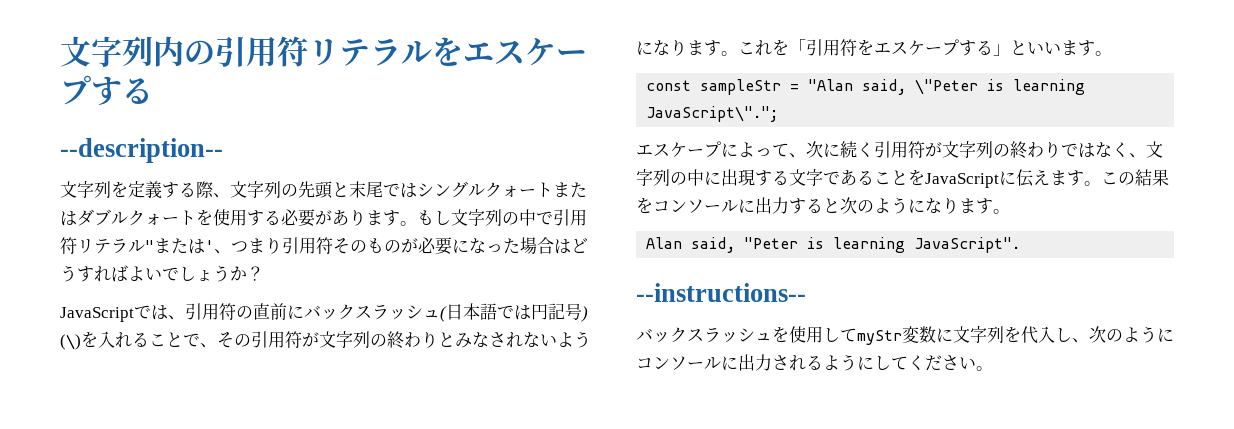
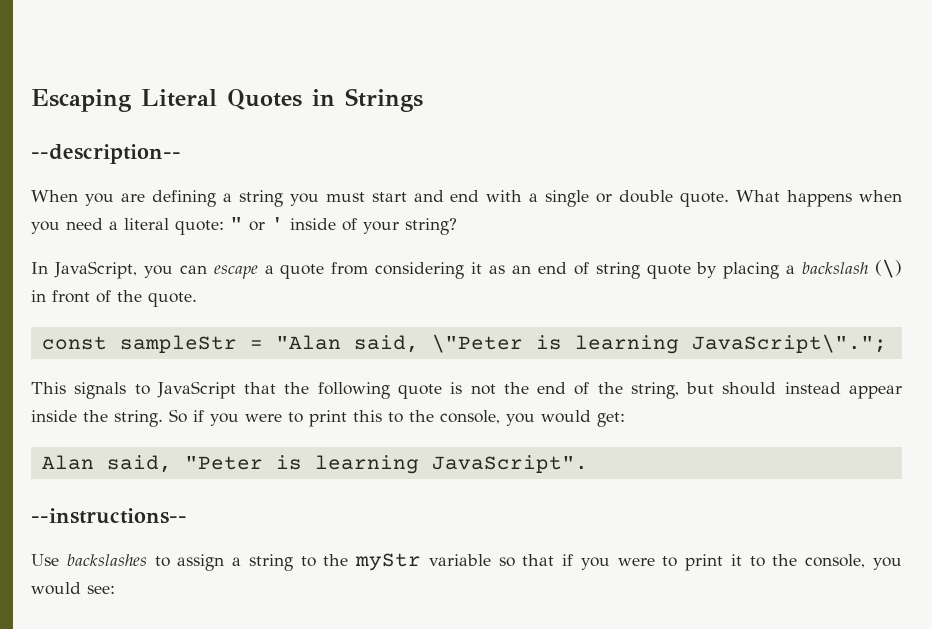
[60,36,587,67] [60,75,153,106] [60,138,223,163] [60,181,587,199] [60,209,587,227] [60,237,588,255] [60,265,264,282] [60,303,588,322] [60,331,591,350] [636,39,1112,56] 文字列内の引用符リテラルをエスケープする // --description-- // 文字列を定義する際、文字列の先頭と末尾ではシングルクォートまたはダブルクォートを使用する必要があります。もし文字列の中で引用符リテラル"または'、つまり引用符そのものが必要になった場合はどうすればよいでしょうか？ // JavaScriptでは、引用符の直前にバックスラッシュ(日本語では円記号) (\)を入れることで、その引用符が文字列の終わりとみなされないようになります。これを「引用符をエスケープする」といいます。 -> [31,88,423,112] [31,144,181,164] [31,190,902,207] [31,217,457,235] [31,259,902,279] [31,290,197,307] Escaping Literal Quotes in Strings // --description-- // When you are defining a string you must start and end with a single or double quote. What happens when you need a literal quote: " or ' inside of your string? // In JavaScript, you can escape a quote from considering it as an end of string quote by placing a backslash (\) in front of the quote.
[636,141,1163,159] [636,169,1169,188] [636,197,1010,214] エスケープによって、次に続く引用符が文字列の終わりではなく、文字列の中に出現する文字であることをJavaScriptに伝えます。この結果をコンソールに出力すると次のようになります。 -> [31,381,903,399] [31,409,625,427] This signals to JavaScript that the following quote is not the end of the string, but should instead appear inside the string. So if you were to print this to the console, you would get:
[636,326,1174,345] [636,354,993,371] バックスラッシュを使用してmyStr変数に文字列を代入し、次のようにコンソールに出力されるようにしてください。 -> [31,553,903,571] [31,582,115,595] Use backslashes to assign a string to the myStr variable so that if you were to print it to the console, you would see:

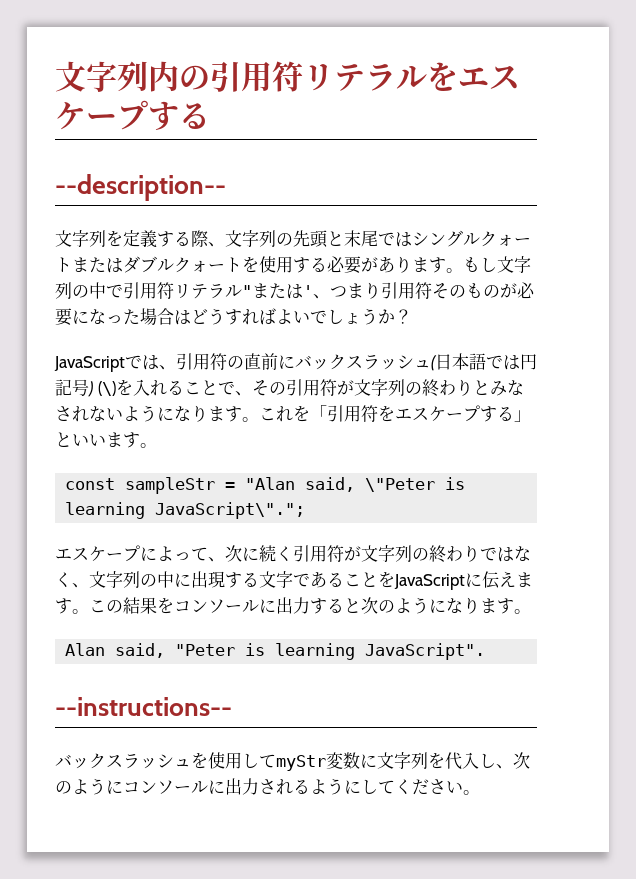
[31,88,423,112] [31,144,181,164] [31,190,902,207] [31,217,457,235] [31,259,902,279] [31,290,197,307] Escaping Literal Quotes in Strings // --description-- // When you are defining a string you must start and end with a single or double quote. What happens when you need a literal quote: " or ' inside of your string? // In JavaScript, you can escape a quote from considering it as an end of string quote by placing a backslash (\) in front of the quote. -> [55,61,520,92] [55,100,210,131] [55,174,226,201] [55,230,531,248] [55,256,531,274] [55,282,535,299] [55,308,412,326] [54,353,537,372] [55,379,524,397] [55,405,531,422] [55,432,157,448] 文字列内の引用符リテラルをエスケープする // --description-- // 文字列を定義する際、文字列の先頭と末尾ではシングルクォートまたはダブルクォートを使用する必要があります。もし文字列の中で引用符リテラル"または'、つまり引用符そのものが必要になった場合はどうすればよいでしょうか？ // JavaScriptでは、引用符の直前にバックスラッシュ(日本語では円記号) (\)を入れることで、その引用符が文字列の終わりとみなされないようになります。これを「引用符をエスケープする」といいます。
[31,381,903,399] [31,409,625,427] This signals to JavaScript that the following quote is not the end of the string, but should instead appear inside the string. So if you were to print this to the console, you would get: -> [55,545,531,563] [55,571,533,590] [55,597,531,614] エスケープによって、次に続く引用符が文字列の終わりではなく、文字列の中に出現する文字であることをJavaScriptに伝えます。この結果をコンソールに出力すると次のようになります。
[31,553,903,571] [31,582,115,595] Use backslashes to assign a string to the myStr variable so that if you were to print it to the console, you would see: -> [55,752,530,771] [55,778,480,795] バックスラッシュを使用してmyStr変数に文字列を代入し、次のようにコンソールに出力されるようにしてください。

